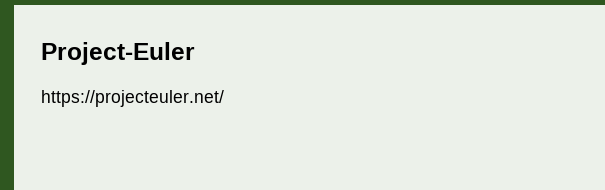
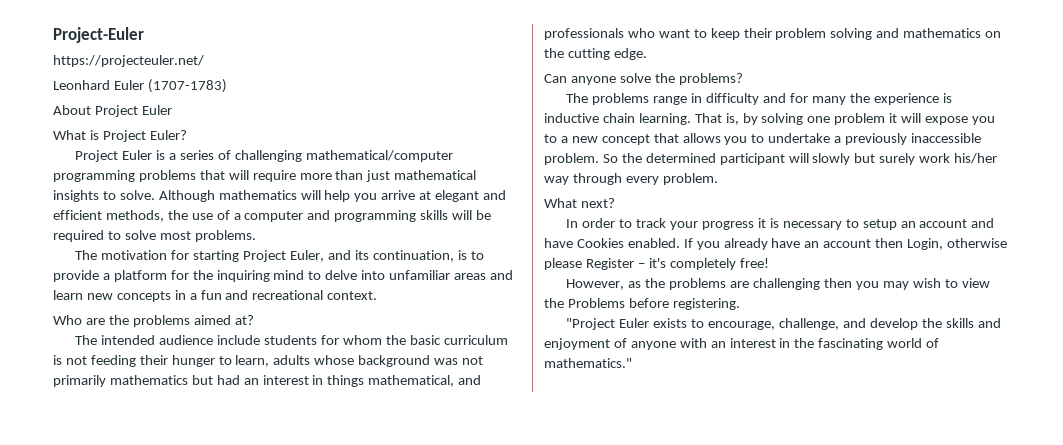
(224, 98) none -> [53,79,227,93] [53,105,172,117] [53,130,187,142] [75,150,453,162] [53,170,477,182] [53,190,507,202] [53,210,492,222] [53,230,256,242] [75,250,484,262] [53,270,513,282] [53,290,378,302] [53,315,254,327] [75,335,508,345] [53,355,484,367] [53,375,482,387] [544,28,1002,40] [544,48,647,60] [544,73,743,85] [566,93,952,105] [544,113,995,125] [544,133,982,145] [544,153,998,165] [544,173,718,185] [544,198,615,208] [566,218,995,230] [544,238,1008,250] [544,258,769,270] [566,278,990,290] [544,298,740,310] [566,318,1001,330] [544,338,940,350] [544,358,632,368] // Leonhard Euler (1707-1783) // About Project Euler // What is Project Euler? // Project Euler is a series of challenging mathematical/computer programming problems that will require more than just mathematical insights to solve. Although mathematics will help you arrive at elegant and efficient methods, the use of a computer and programming skills will be required to solve most problems. // The motivation for starting Project Euler, and its continuation, is to provide a platform for the inquiring mind to delve into unfamiliar areas and learn new concepts in a fun and recreational context. // Who are the problems aimed at? // The intended audience include students for whom the basic curriculum is not feeding their hunger to learn, adults whose background was not primarily mathematics but had an interest in things mathematical, and professionals who want to keep their problem solving and mathematics on the cutting edge. // Can anyone solve the problems? // The problems range in difficulty and for many the experience is inductive chain learning. That is, by solving one problem it will expose you to a new concept that allows you to undertake a previously inaccessible problem. So the determined participant will slowly but surely work his/her way through every problem. // What next? // In order to track your progress it is necessary to setup an account and have Cookies enabled. If you already have an account then Login, otherwise please Register – it's completely free! // However, as the problems are challenging then you may wish to view the Problems before registering. // "Project Euler exists to encourage, challenge, and develop the skills and enjoyment of anyone with an interest in the fascinating world of mathematics."

